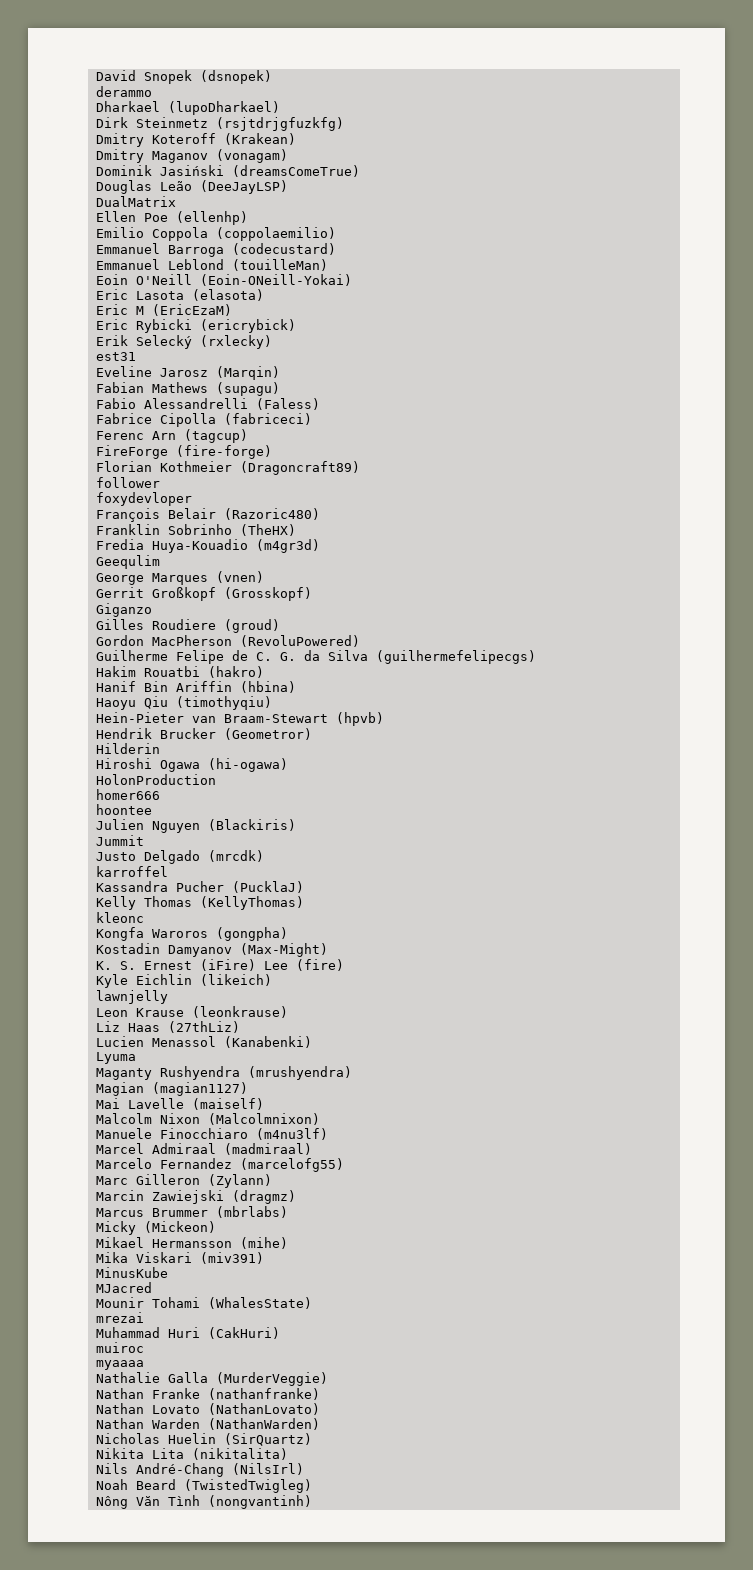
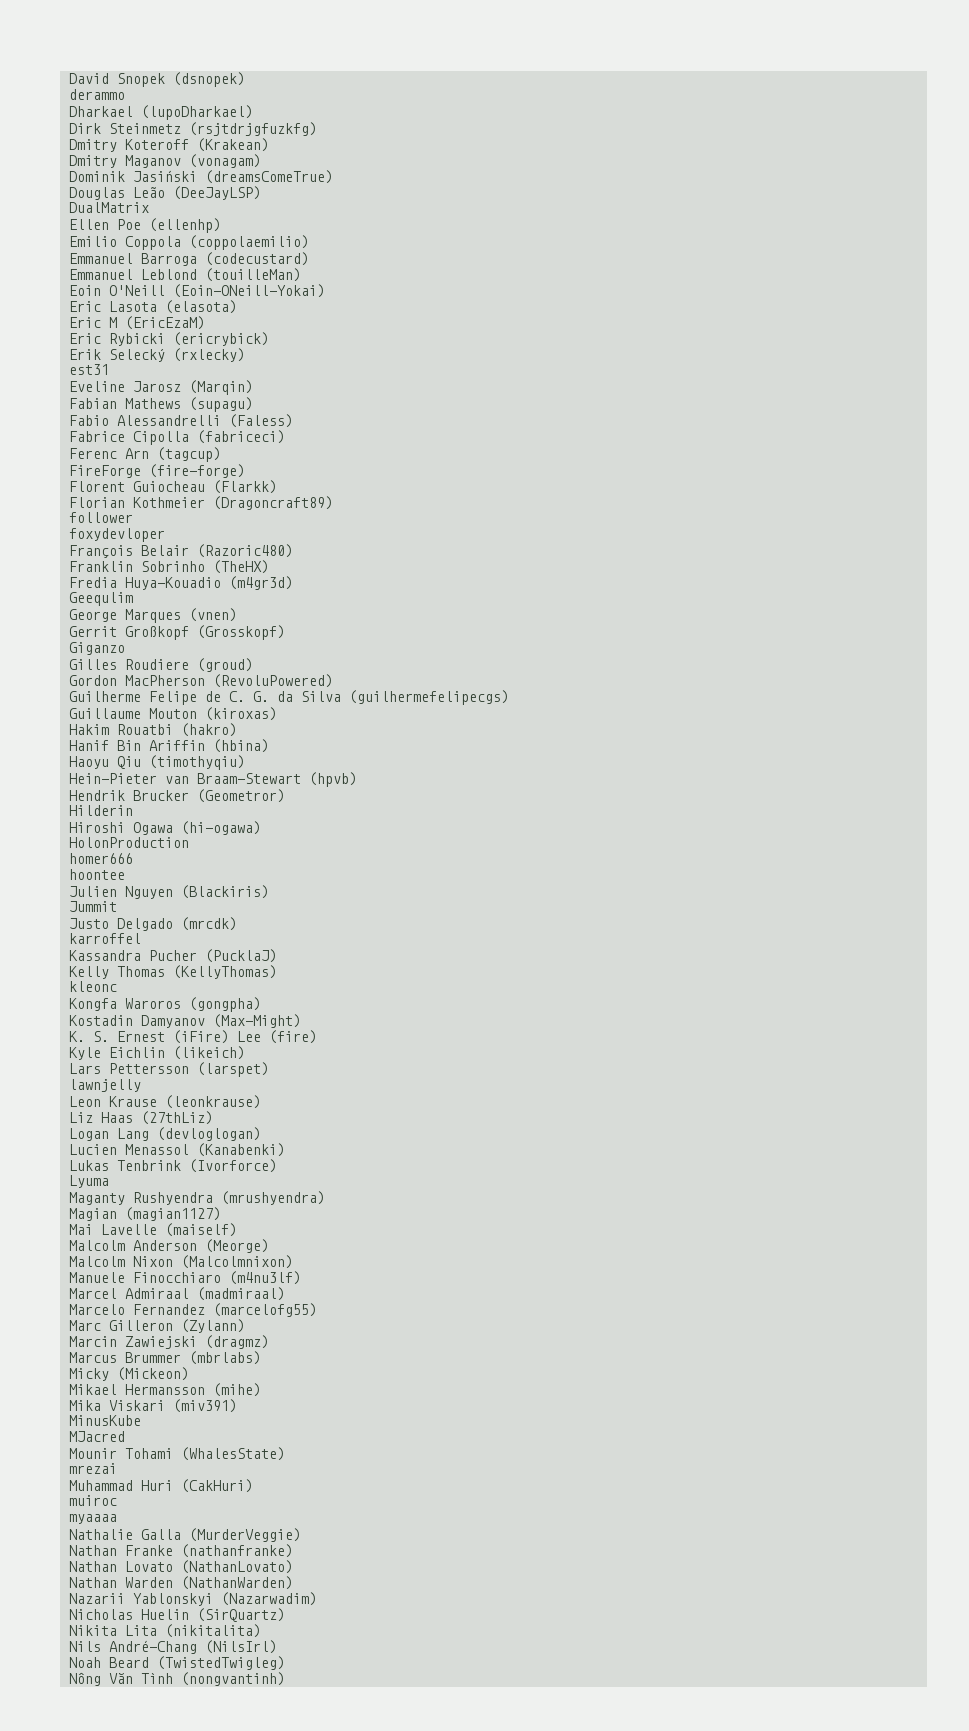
(273, 452) none -> [69,480,277,494] // Florent Guiocheau (Flarkk)
(537, 657) none -> [69,707,277,721] // Guillaume Mouton (kiroxas)
(273, 980) none -> [69,1062,269,1077] // Lars Pettersson (larspet)
(241, 1027) none -> [69,1127,261,1141] // Logan Lang (devloglogan)
(313, 1042) none -> [69,1159,277,1173] // Lukas Tenbrink (Ivorforce)
(265, 1104) none -> [69,1239,269,1253] // Malcolm Anderson (Meorge)
(321, 1424) none -> [69,1592,317,1606] // Nazarii Yablonskyi (Nazarwadim)

